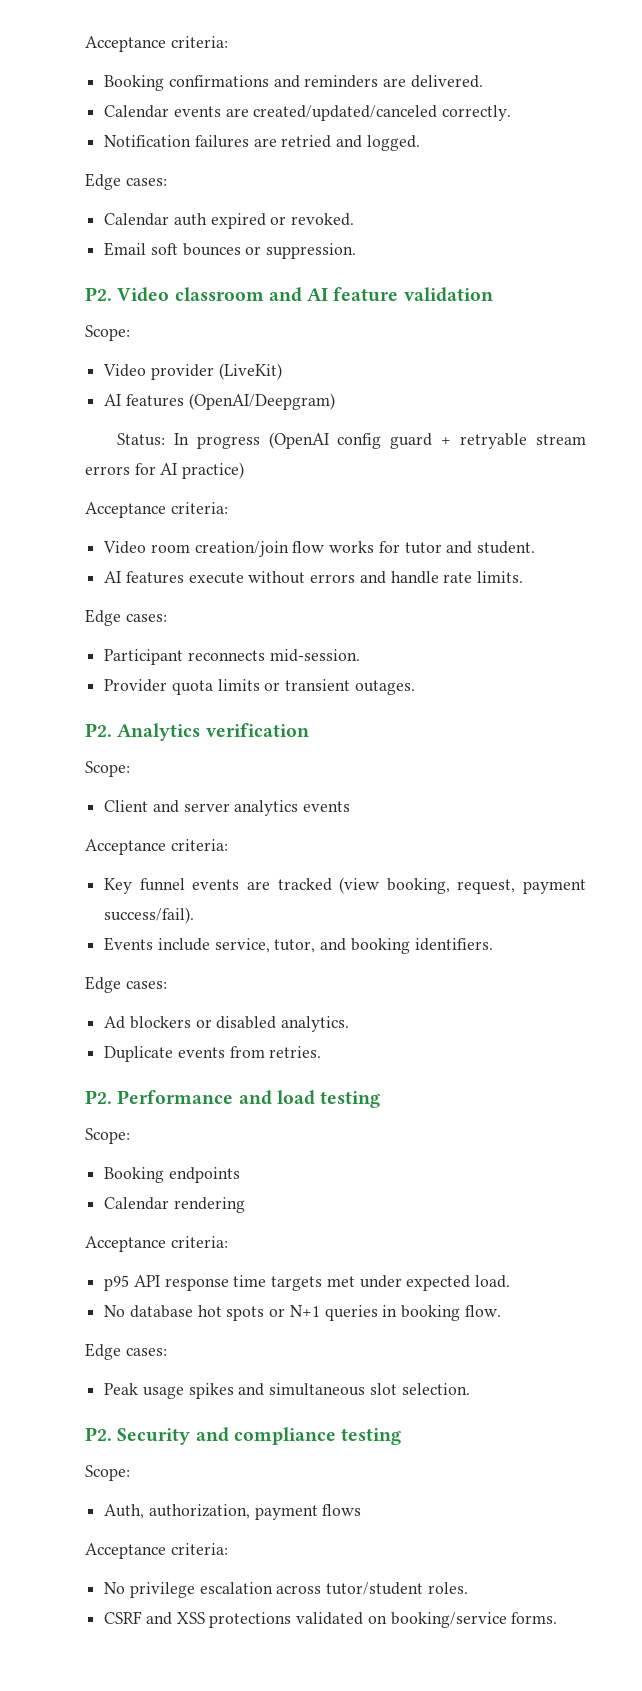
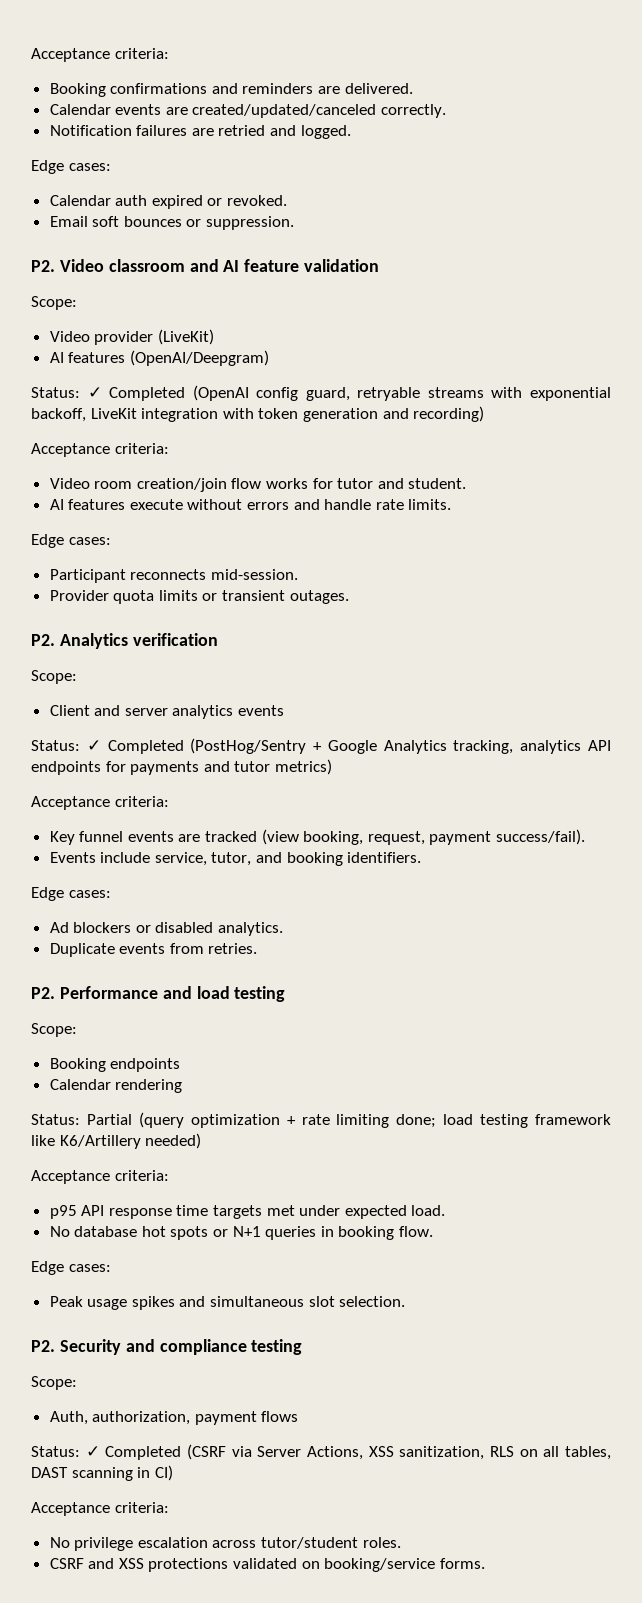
[173,432,586,449] [85,462,245,479] In progress (OpenAI config guard + retryable stream errors for AI practice) -> [87,385,611,401] [31,406,485,422] ✓ Completed (OpenAI config guard, retryable streams with exponential backoff, LiveKit integration with token generation and recording)
(351, 806) none -> [31,738,611,754] [31,759,332,775] // Status: ✓ Completed (PostHog/Sentry + Google Analytics tracking, analytics API endpoints for payments and tutor metrics)
(245, 1205) none -> [31,1112,611,1128] [31,1133,202,1149] // Status: Partial (query optimization + rate limiting done; load testing framework like K6/Artillery needed)
(362, 1510) none -> [31,1444,611,1460] [31,1465,173,1481] // Status: ✓ Completed (CSRF via Server Actions, XSS sanitization, RLS on all tables, DAST scanning in CI)

